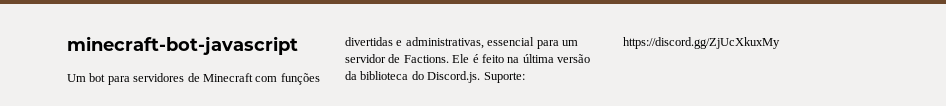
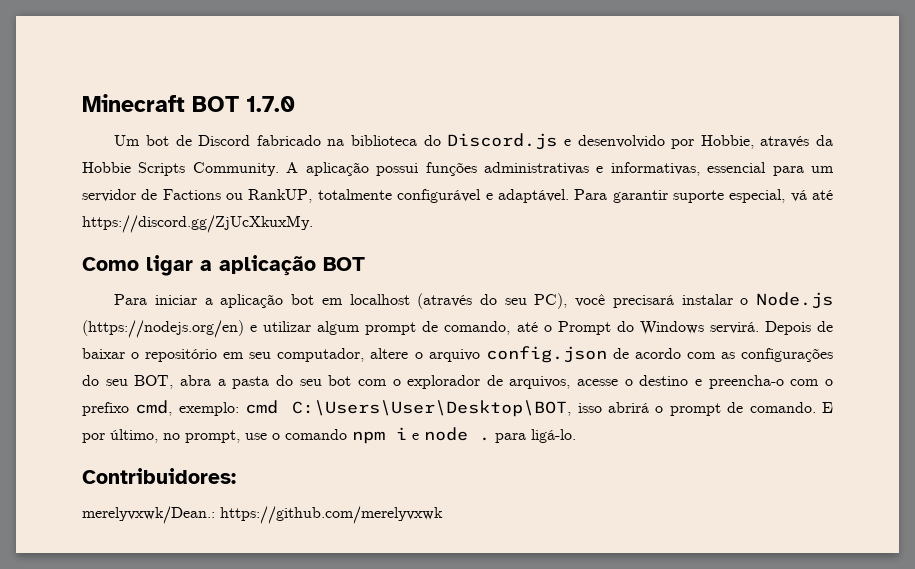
[67,36,298,55] minecraft-bot-javascript -> [82,94,295,112] Minecraft BOT 1.7.0
[107,73,320,85] [345,37,484,49] para servidores de Minecraft com funções divertidas e administrativas, -> [175,133,833,150] [82,162,700,176] de Discord fabricado na biblioteca do Discord.js e desenvolvido por Hobbie, através da Hobbie Scripts Community. A aplicação possui funções administrativas e informativas,
[403,54,590,63] [345,71,525,83] [623,37,780,49] Factions. Ele é feito na última versão da biblioteca do Discord.js. Suporte: https://discord.gg/ZjUcXkuxMy -> [162,189,834,203] [82,215,313,233] [82,255,365,276] [114,292,834,309] [82,320,833,338] [82,346,833,363] [82,375,833,389] [82,400,834,417] [82,427,576,444] [82,468,236,484] [82,506,443,524] Factions ou RankUP, totalmente configurável e adaptável. Para garantir suporte especial, vá até https://discord.gg/ZjUcXkuxMy. // Como ligar a aplicação BOT // Para iniciar a aplicação bot em localhost (através do seu PC), você precisará instalar o Node.js (https://nodejs.org/en) e utilizar algum prompt de comando, até o Prompt do Windows servirá. Depois de baixar o repositório em seu computador, altere o arquivo config.json de acordo com as configurações do seu BOT, abra a pasta do seu bot com o explorador de arquivos, acesse o destino e preencha-o com o prefixo cmd, exemplo: cmd C:\Users\User\Desktop\BOT, isso abrirá o prompt de comando. E por último, no prompt, use o comando npm i e node . para ligá-lo. // Contribuidores: // merelyvxwk/Dean.: https://github.com/merelyvxwk

